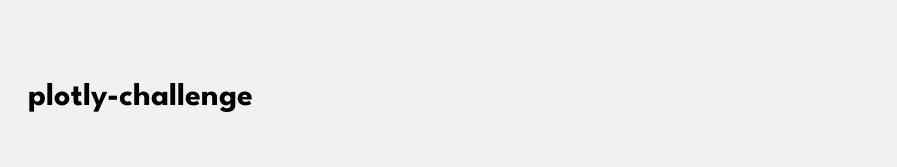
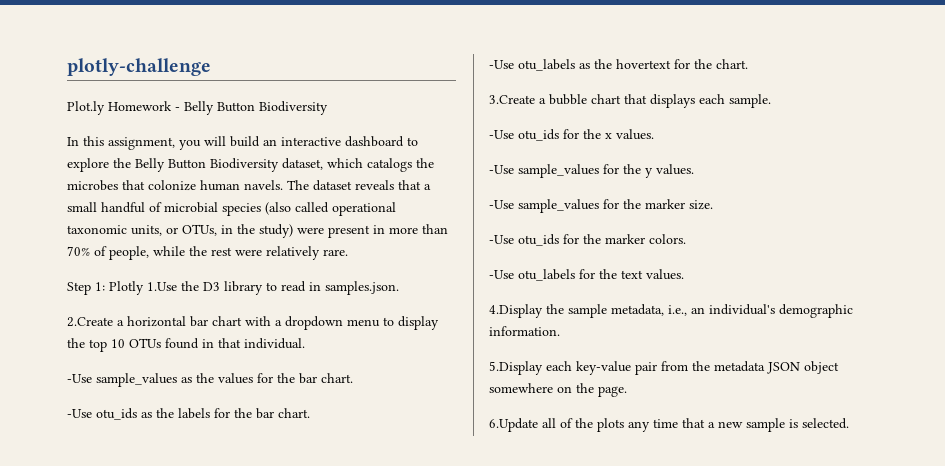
(253, 97) none -> [67,101,328,115] [67,136,418,150] [67,158,434,172] [67,180,431,191] [67,202,396,216] [67,224,448,238] [67,246,348,260] [67,281,399,295] [67,316,439,330] [67,338,305,352] [67,373,353,387] [67,408,310,420] [489,59,748,71] [489,94,771,108] [489,129,654,141] [489,164,694,178] [489,199,713,213] [489,234,686,246] [489,269,684,281] [489,304,853,318] [489,326,560,336] [489,361,839,375] [489,383,627,397] [489,418,849,432] // Plot.ly Homework - Belly Button Biodiversity // In this assignment, you will build an interactive dashboard to explore the Belly Button Biodiversity dataset, which catalogs the microbes that colonize human navels. The dataset reveals that a small handful of microbial species (also called operational taxonomic units, or OTUs, in the study) were present in more than 70% of people, while the rest were relatively rare. // Step 1: Plotly 1.Use the D3 library to read in samples.json. // 2.Create a horizontal bar chart with a dropdown menu to display the top 10 OTUs found in that individual. // -Use sample_values as the values for the bar chart. // -Use otu_ids as the labels for the bar chart. // -Use otu_labels as the hovertext for the chart. // 3.Create a bubble chart that displays each sample. // -Use otu_ids for the x values. // -Use sample_values for the y values. // -Use sample_values for the marker size. // -Use otu_ids for the marker colors. // -Use otu_labels for the text values. // 4.Display the sample metadata, i.e., an individual's demographic information. // 5.Display each key-value pair from the metadata JSON object somewhere on the page. // 6.Update all of the plots any time that a new sample is selected.

